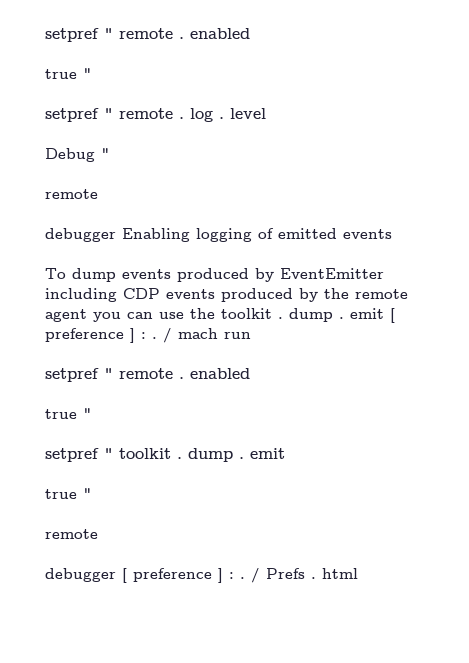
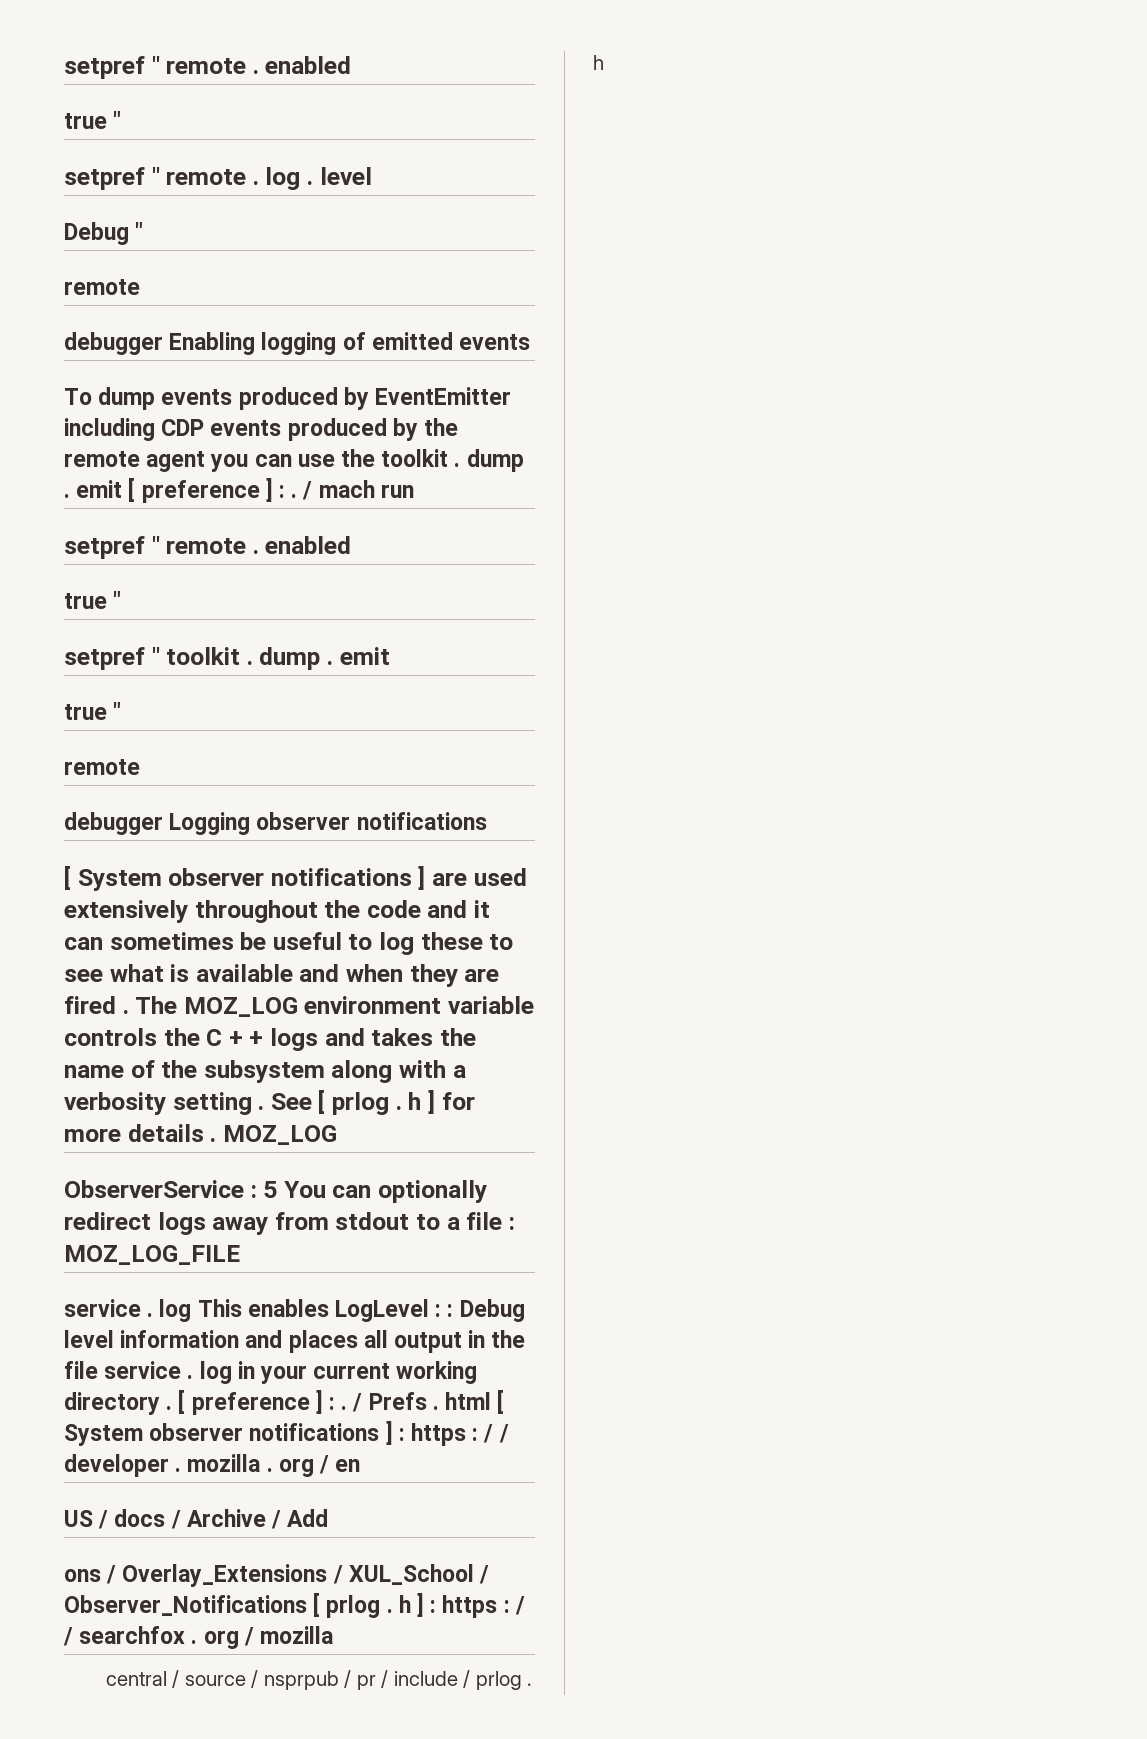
(116, 575) none -> [169,812,487,835] [64,866,527,891] [64,900,491,923] [64,932,514,955] [64,964,500,987] [64,996,535,1017] [64,1028,476,1051] [64,1060,466,1083] [64,1090,475,1115] [64,1124,337,1145] [64,1180,488,1203] [64,1212,515,1235] [64,1245,240,1265] [64,1299,525,1322] [64,1330,526,1353] [64,1361,478,1384] [64,1392,173,1415] Logging observer notifications // [ System observer notifications ] are used extensively throughout the code and it can sometimes be useful to log these to see what is available and when they are fired . The MOZ_LOG environment variable controls the C + + logs and takes the name of the subsystem along with a verbosity setting . See [ prlog . h ] for more details . MOZ_LOG // ObserverService : 5 You can optionally redirect logs away from stdout to a file : MOZ_LOG_FILE // service . log This enables LogLevel : : Debug level information and places all output in the file service . log in your current working directory .
(358, 573) none -> [497,1390,505,1414] [64,1421,509,1446] [64,1454,361,1477] [64,1509,329,1529] [64,1564,490,1587] [64,1593,525,1618] [63,1626,334,1649] [105,1670,533,1690] [593,55,604,70] [ System observer notifications ] : https : / / developer . mozilla . org / en // US / docs / Archive / Add // ons / Overlay_Extensions / XUL_School / Observer_Notifications [ prlog . h ] : https : / / searchfox . org / mozilla // central / source / nsprpub / pr / include / prlog . h

